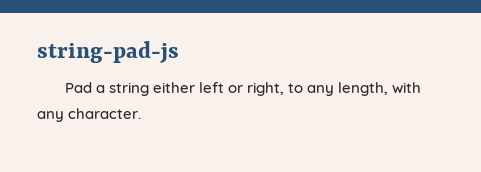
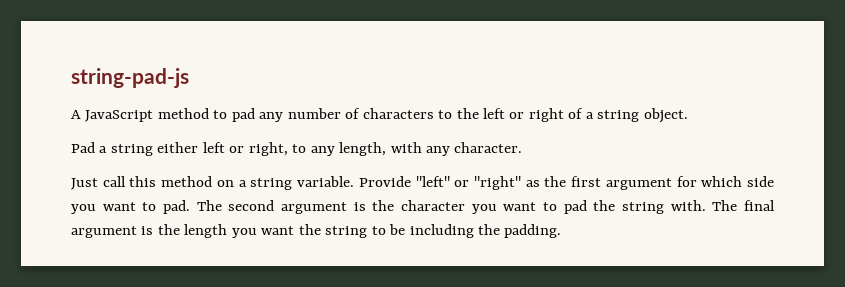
(179, 52) none -> [71,108,688,123] // A JavaScript method to pad any number of characters to the left or right of a string object.
(142, 113) none -> [71,176,774,190] [71,200,775,214] [71,224,562,238] // Just call this method on a string variable. Provide "left" or "right" as the first argument for which side you want to pad. The second argument is the character you want to pad the string with. The final argument is the length you want the string to be including the padding.

